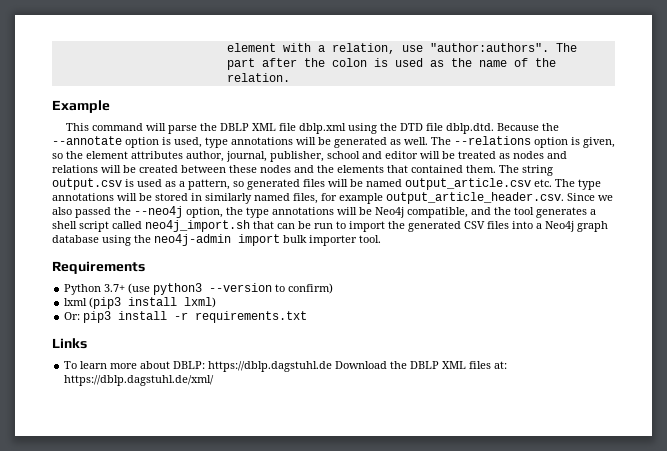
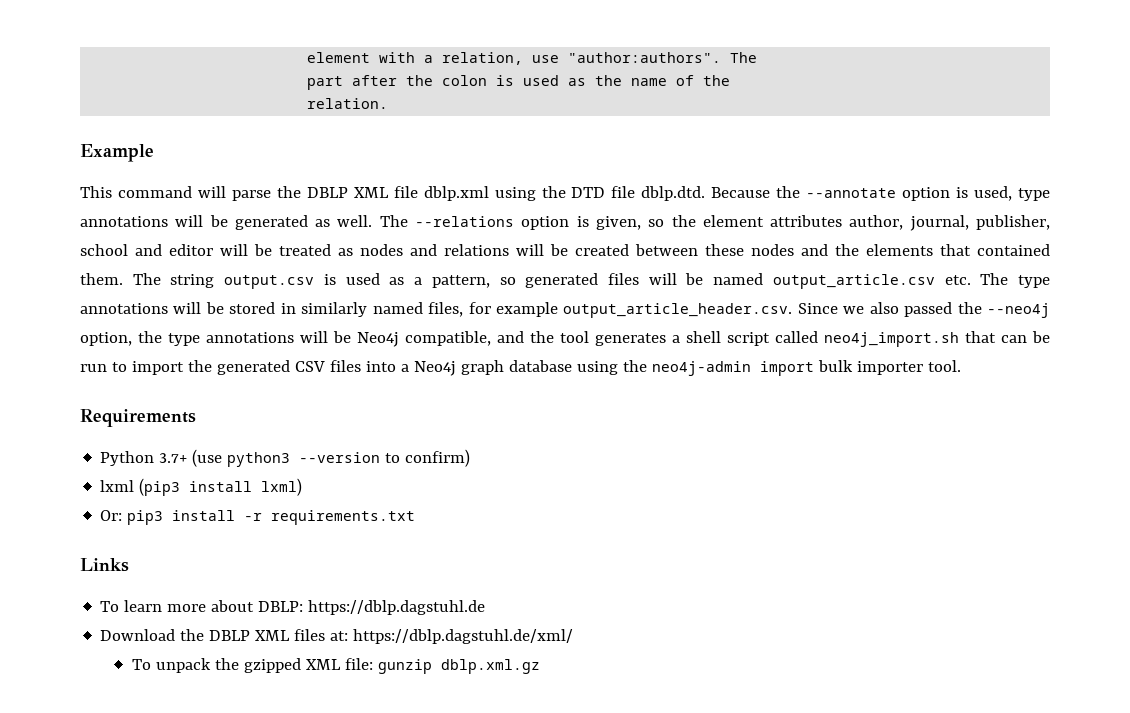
(333, 366) none -> (486, 607) //
(215, 380) none -> [131,658,540,674] // To unpack the gzipped XML file: gunzip dblp.xml.gz

